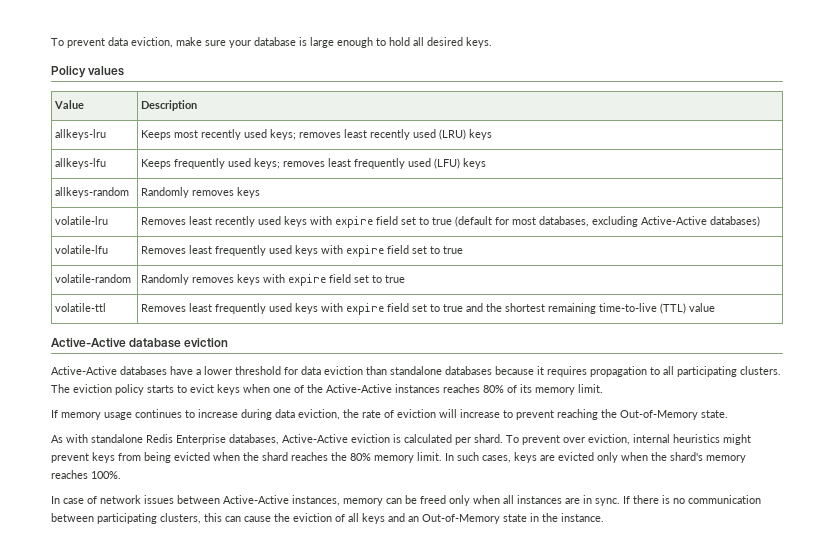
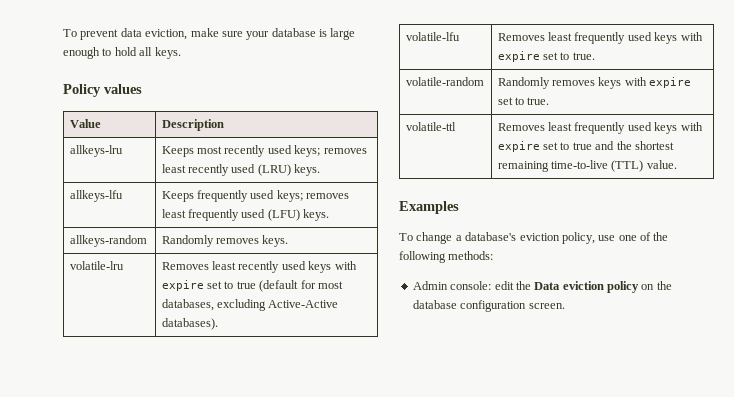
[427,37,463,46] desired -> (153, 51) none
[469,129,493,140] keys -> [294,164,321,176] keys.
[463,158,487,169] keys -> [303,209,330,221] keys.
[237,187,261,198] keys -> [262,235,289,247] keys.
[376,216,399,225] field -> (204, 285) none
[710,216,761,227] databases) -> [161,318,218,330] databases).
[387,245,464,254] field set to true -> [543,52,595,60] set to true.
[329,274,406,283] field set to true -> [497,97,550,105] set to true.
[387,303,410,312] field -> (540, 146) none
[689,303,716,312] [51,338,229,348] [51,366,781,377] [51,384,603,395] [51,409,728,420] [51,434,751,445] [51,452,746,463] [51,470,121,479] [51,495,761,506] [51,513,604,524] value // Active-Active database eviction // Active-Active databases have a lower threshold for data eviction than standalone databases because it requires propagation to all participating clusters. The eviction policy starts to evict keys when one of the Active-Active instances reaches 80% of its memory limit. // If memory usage continues to increase during data eviction, the rate of eviction will increase to prevent reaching the Out-of-Memory state. // As with standalone Redis Enterprise databases, Active-Active eviction is calculated per shard. To prevent over eviction, internal heuristics might prevent keys from being evicted when the shard reaches the 80% memory limit. In such cases, keys are evicted only when the shard's memory reaches 100%. // In case of network issues between Active-Active instances, memory can be freed only when all instances are in sync. If there is no communication between participating clusters, this can cause the eviction of all keys and an Out-of-Memory state in the instance. -> [646,160,677,169] [399,201,459,214] [399,232,669,244] [399,251,494,263] [412,281,672,293] [412,300,565,312] value. // Examples // To change a database's eviction policy, use one of the following methods: // Admin console: edit the Data eviction policy on the database configuration screen.

